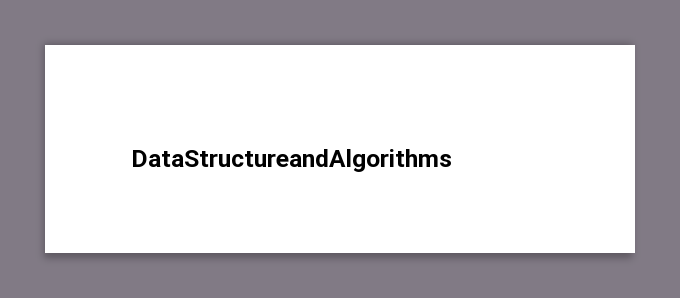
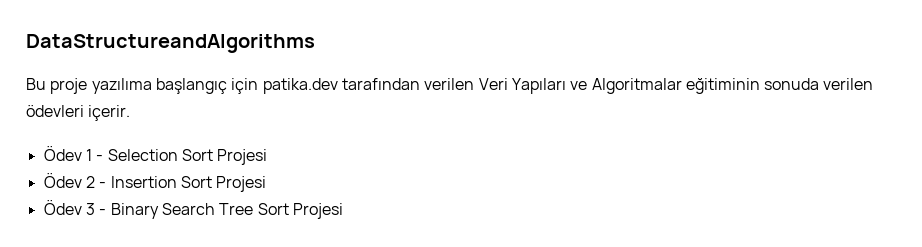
(452, 160) none -> [26,78,874,94] [26,105,131,121] [43,146,268,165] [43,173,267,192] [43,200,343,219] // Bu proje yazılıma başlangıç için patika.dev tarafından verilen Veri Yapıları ve Algoritmalar eğitiminin sonuda verilen ödevleri içerir. // Ödev 1 - Selection Sort Projesi // Ödev 2 - Insertion Sort Projesi // Ödev 3 - Binary Search Tree Sort Projesi

